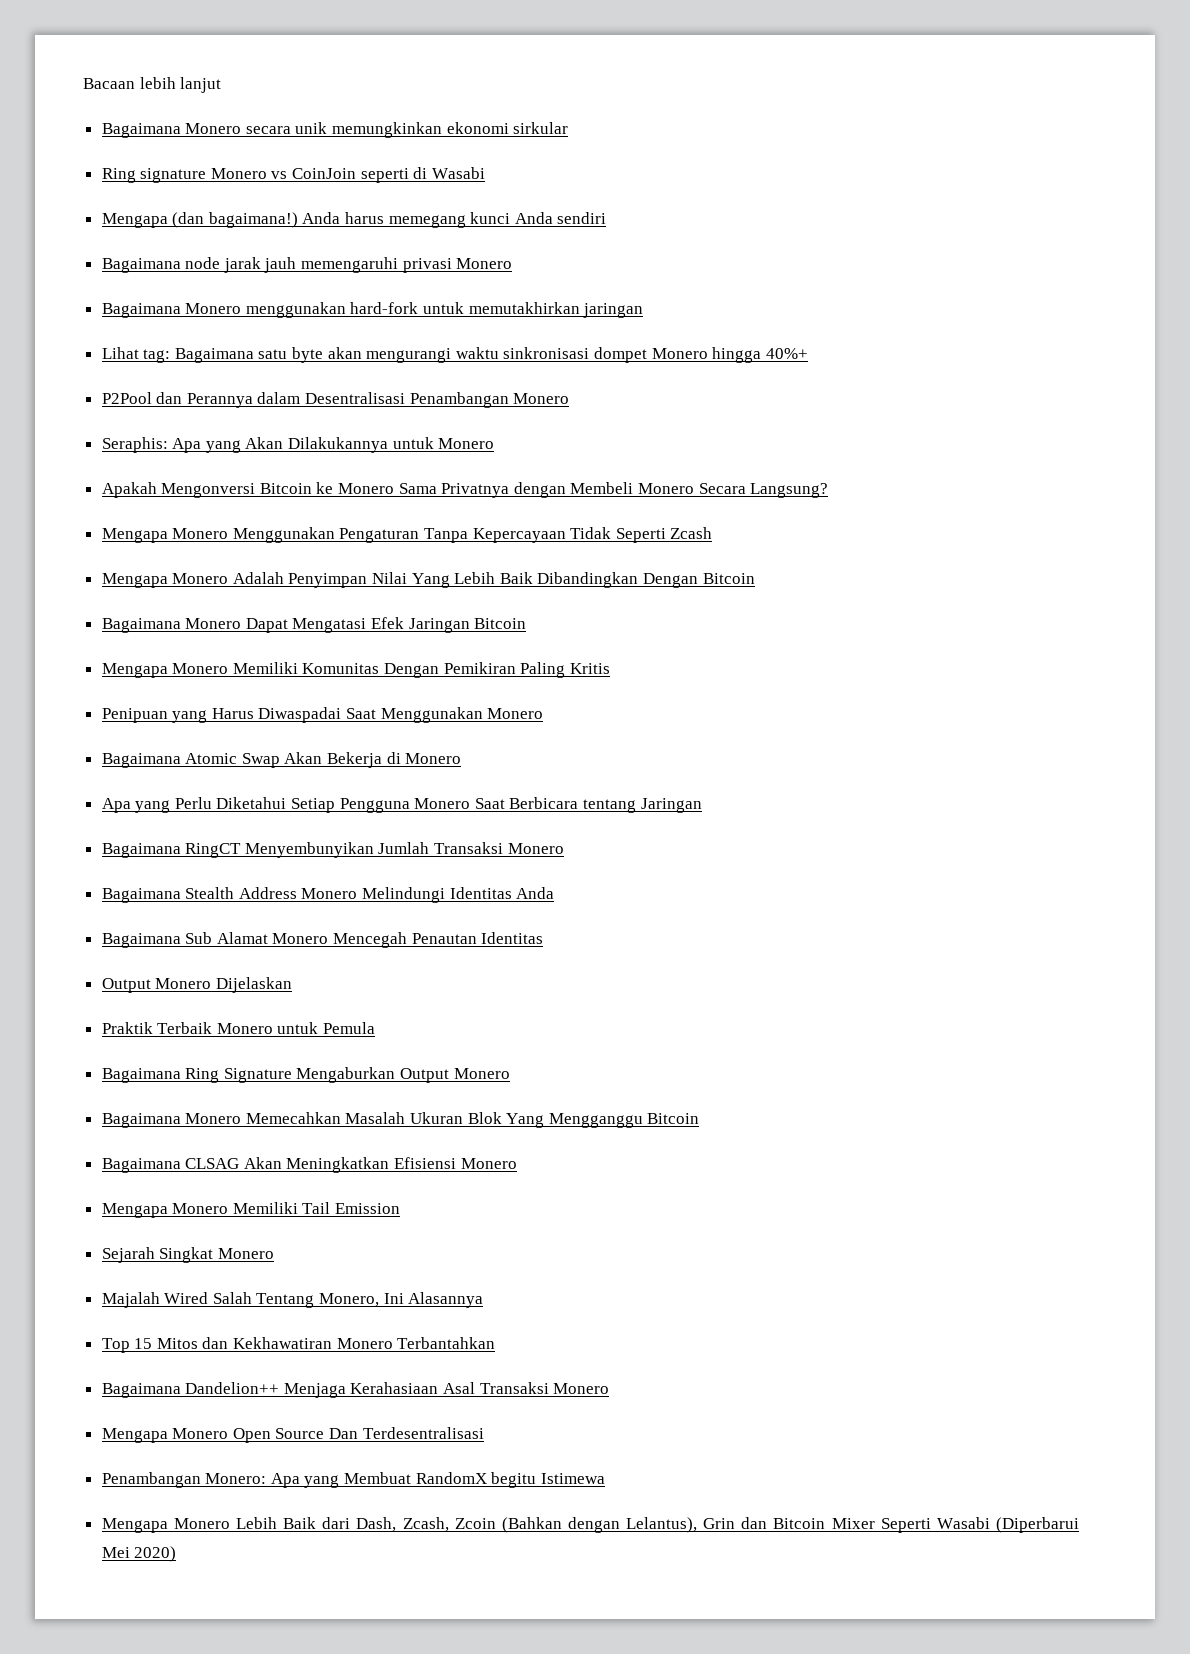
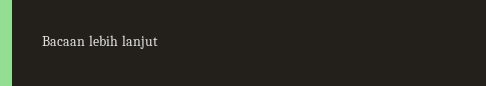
[101,122,569,138] [101,167,485,183] [101,212,607,228] [101,257,513,273] [101,302,644,318] [101,347,808,363] [101,392,570,408] [101,437,495,453] [101,482,829,498] [101,527,713,543] [101,572,755,588] [101,617,527,633] [101,662,610,678] [101,707,544,723] [101,752,462,768] [101,797,702,813] [101,842,564,858] [101,887,555,903] [101,932,544,948] [101,977,292,993] [101,1022,376,1034] [101,1067,510,1083] [101,1112,700,1128] [101,1157,517,1173] [101,1202,401,1218] [101,1247,274,1263] [101,1292,484,1308] [101,1337,496,1353] [101,1382,610,1398] [101,1427,484,1443] [101,1472,605,1488] [101,1517,1079,1533] [101,1546,177,1562] // Bagaimana Monero secara unik memungkinkan ekonomi sirkular // Ring signature Monero vs CoinJoin seperti di Wasabi // Mengapa (dan bagaimana!) Anda harus memegang kunci Anda sendiri // Bagaimana node jarak jauh memengaruhi privasi Monero // Bagaimana Monero menggunakan hard-fork untuk memutakhirkan jaringan // Lihat tag: Bagaimana satu byte akan mengurangi waktu sinkronisasi dompet Monero hingga 40%+ // P2Pool dan Perannya dalam Desentralisasi Penambangan Monero // Seraphis: Apa yang Akan Dilakukannya untuk Monero // Apakah Mengonversi Bitcoin ke Monero Sama Privatnya dengan Membeli Monero Secara Langsung? // Mengapa Monero Menggunakan Pengaturan Tanpa Kepercayaan Tidak Seperti Zcash // Mengapa Monero Adalah Penyimpan Nilai Yang Lebih Baik Dibandingkan Dengan Bitcoin // Bagaimana Monero Dapat Mengatasi Efek Jaringan Bitcoin // Mengapa Monero Memiliki Komunitas Dengan Pemikiran Paling Kritis // Penipuan yang Harus Diwaspadai Saat Menggunakan Monero // Bagaimana Atomic Swap Akan Bekerja di Monero // Apa yang Perlu Diketahui Setiap Pengguna Monero Saat Berbicara tentang Jaringan // Bagaimana RingCT Menyembunyikan Jumlah Transaksi Monero // Bagaimana Stealth Address Monero Melindungi Identitas Anda // Bagaimana Sub Alamat Monero Mencegah Penautan Identitas // Output Monero Dijelaskan // Praktik Terbaik Monero untuk Pemula // Bagaimana Ring Signature Mengaburkan Output Monero // Bagaimana Monero Memecahkan Masalah Ukuran Blok Yang Mengganggu Bitcoin // Bagaimana CLSAG Akan Meningkatkan Efisiensi Monero // Mengapa Monero Memiliki Tail Emission // Sejarah Singkat Monero // Majalah Wired Salah Tentang Monero, Ini Alasannya // Top 15 Mitos dan Kekhawatiran Monero Terbantahkan // Bagaimana Dandelion++ Menjaga Kerahasiaan Asal Transaksi Monero // Mengapa Monero Open Source Dan Terdesentralisasi // Penambangan Monero: Apa yang Membuat RandomX begitu Istimewa // Mengapa Monero Lebih Baik dari Dash, Zcash, Zcoin (Bahkan dengan Lelantus), Grin dan Bitcoin Mixer Seperti Wasabi (Diperbarui Mei 2020) -> (158, 42) none

